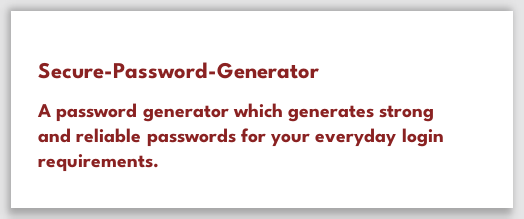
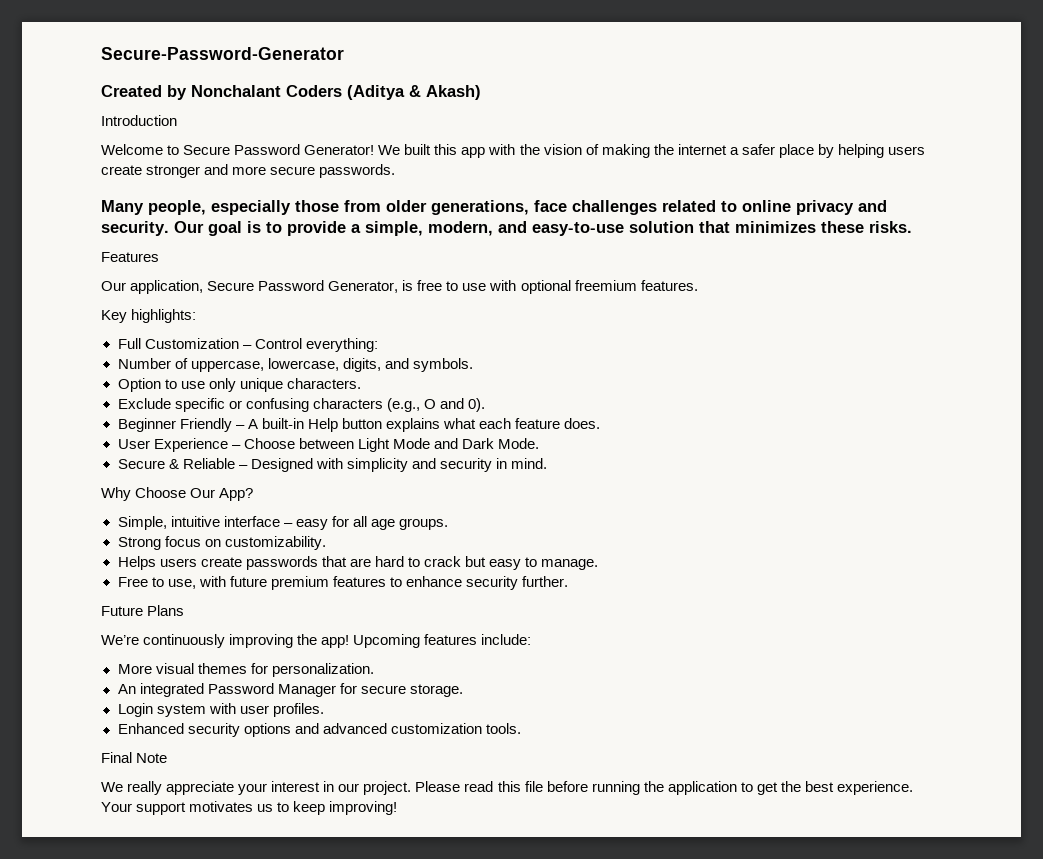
[37,103,435,122] [38,128,444,147] [38,154,159,172] A password generator which generates strong and reliable passwords for your everyday login requirements. -> [101,85,481,100] [101,115,177,126] [101,144,926,158] [101,164,396,178] [101,200,887,215] [101,221,912,236] [101,252,159,262] [101,280,698,294] [101,309,197,323] [117,338,378,352] [117,358,473,372] [117,378,361,392] [117,398,485,412] [117,418,601,432] [117,438,539,452] [117,458,548,472] [101,487,254,501] [117,516,448,530] [117,536,326,550] [117,556,599,570] [117,576,568,590] [101,605,185,616] [101,634,532,648] [117,663,374,677] [117,683,463,697] [117,703,324,717] [117,723,521,737] [101,752,168,763] [101,781,913,795] [101,801,398,815] Created by Nonchalant Coders (Aditya & Akash) // Introduction // Welcome to Secure Password Generator! We built this app with the vision of making the internet a safer place by helping users create stronger and more secure passwords. // Many people, especially those from older generations, face challenges related to online privacy and security. Our goal is to provide a simple, modern, and easy-to-use solution that minimizes these risks. // Features // Our application, Secure Password Generator, is free to use with optional freemium features. // Key highlights: // Full Customization – Control everything: // Number of uppercase, lowercase, digits, and symbols. // Option to use only unique characters. // Exclude specific or confusing characters (e.g., O and 0). // Beginner Friendly – A built-in Help button explains what each feature does. // User Experience – Choose between Light Mode and Dark Mode. // Secure & Reliable – Designed with simplicity and security in mind. // Why Choose Our App? // Simple, intuitive interface – easy for all age groups. // Strong focus on customizability. // Helps users create passwords that are hard to crack but easy to manage. // Free to use, with future premium features to enhance security further. // Future Plans // We’re continuously improving the app! Upcoming features include: // More visual themes for personalization. // An integrated Password Manager for secure storage. // Login system with user profiles. // Enhanced security options and advanced customization tools. // Final Note // We really appreciate your interest in our project. Please read this file before running the application to get the best experience. Your support motivates us to keep improving!

